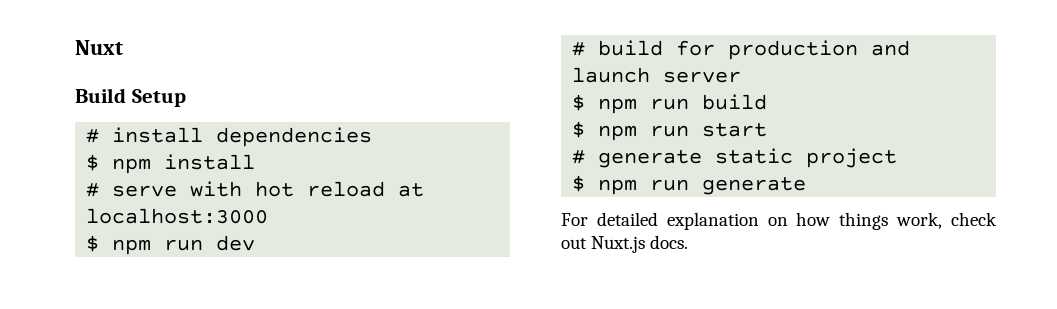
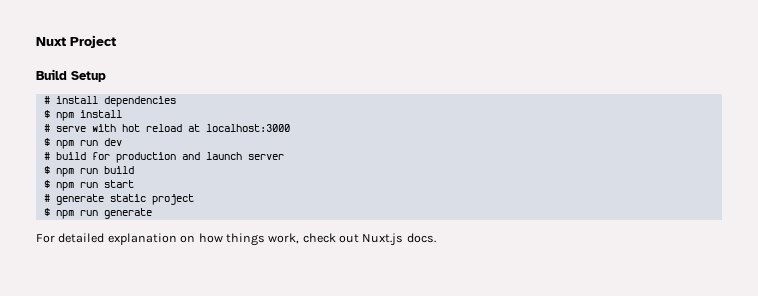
(123, 47) none -> [70,35,116,48] Project

